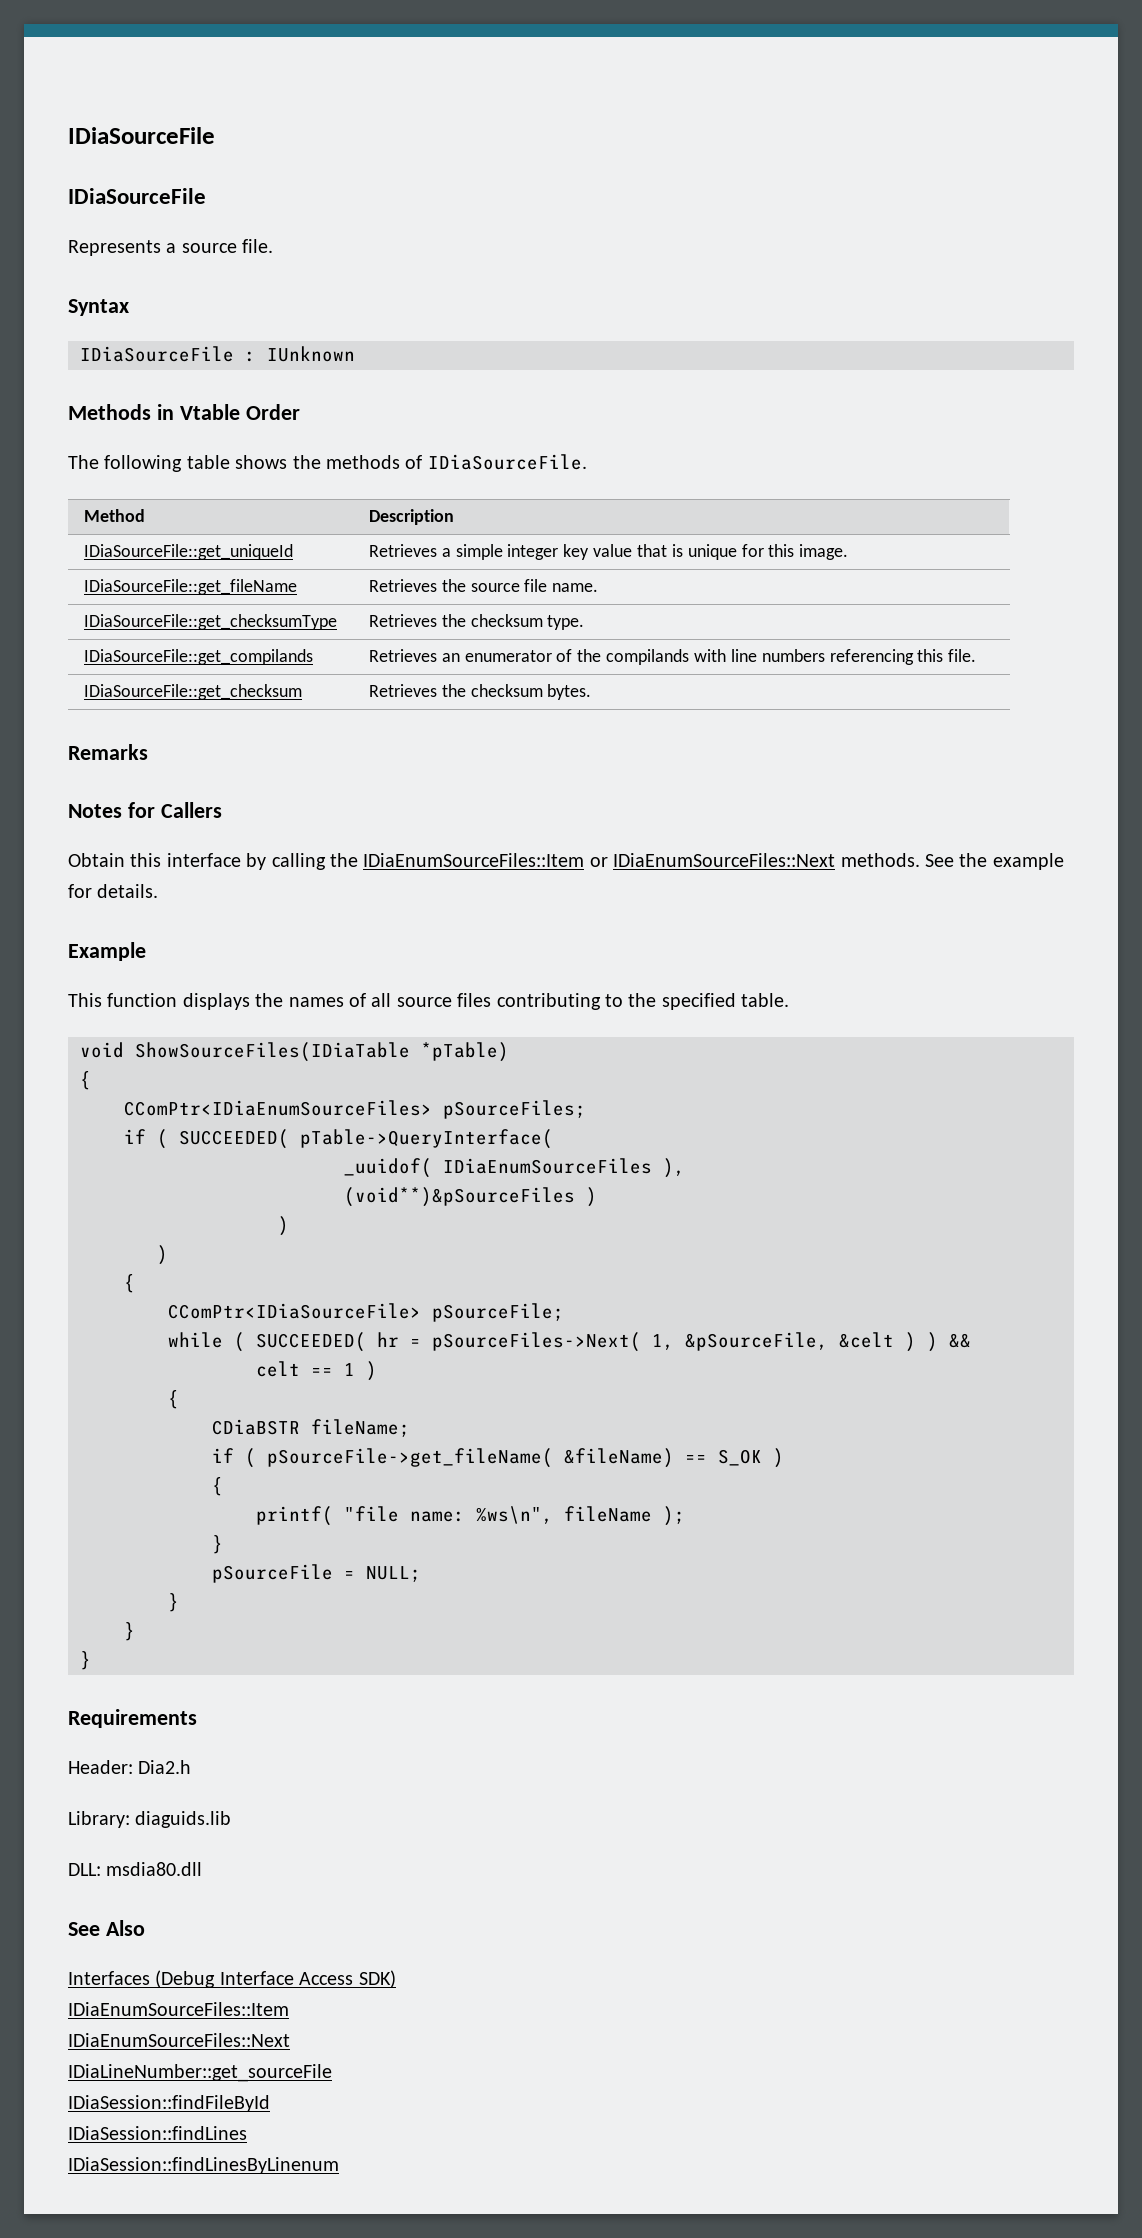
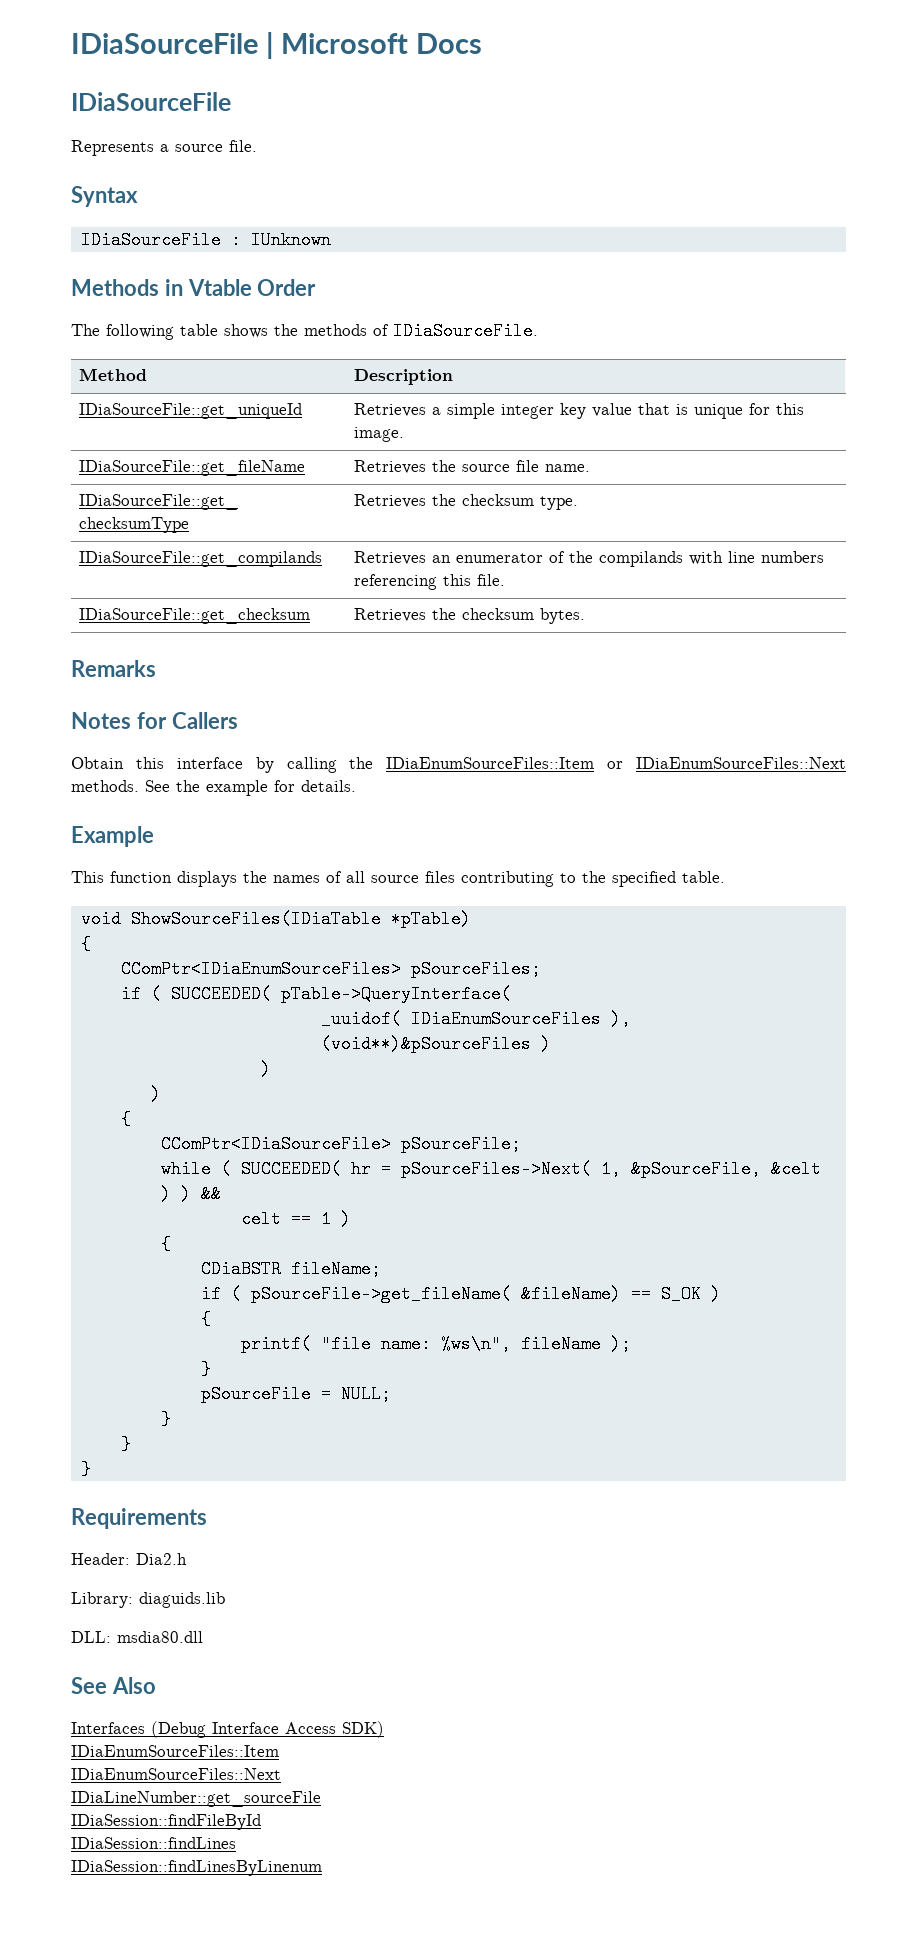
[68,127,215,144] IDiaSourceFile -> [71,32,483,59] IDiaSourceFile | Microsoft Docs

